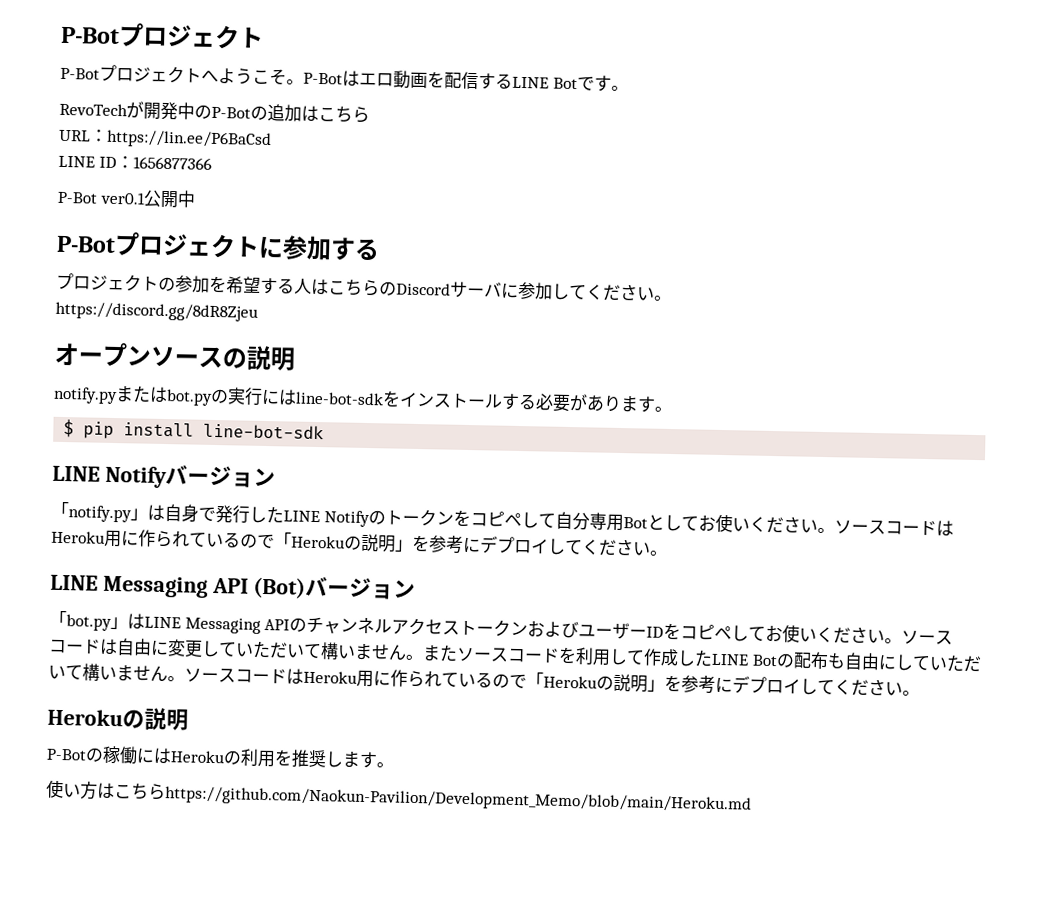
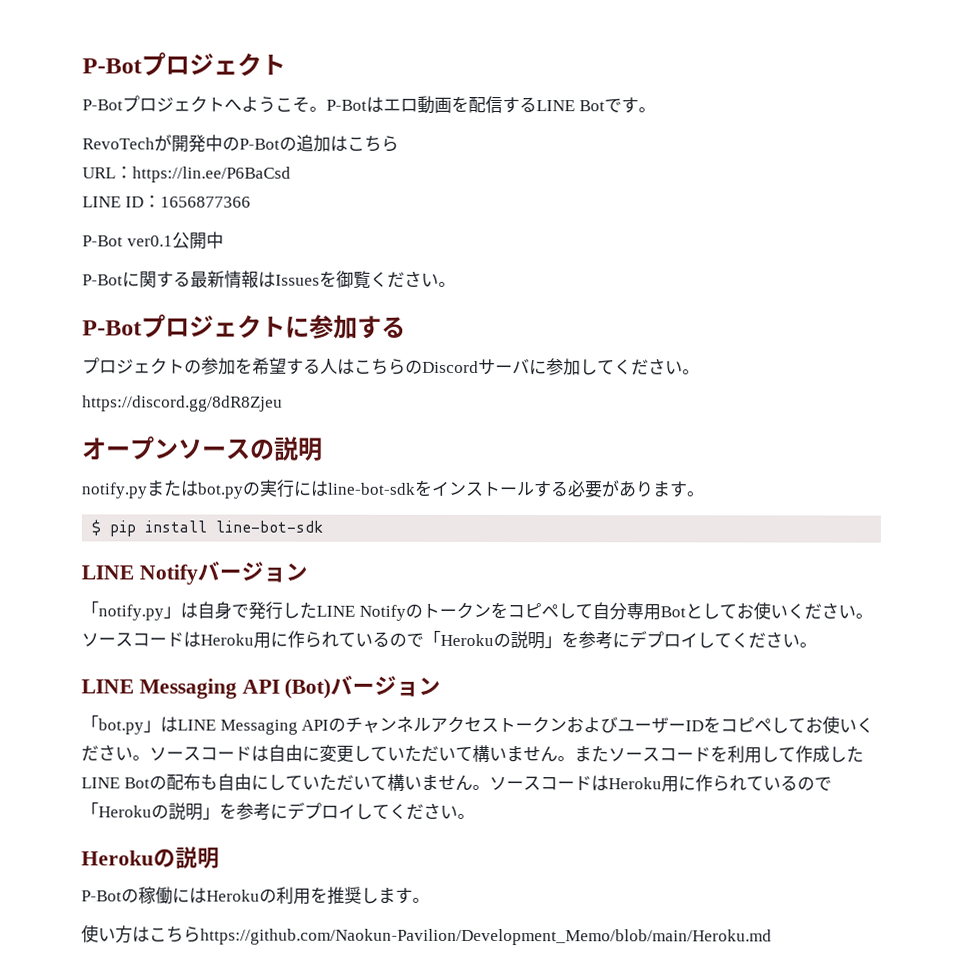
(196, 199) none -> [82,270,456,289] // P-Botに関する最新情報はIssuesを御覧ください。

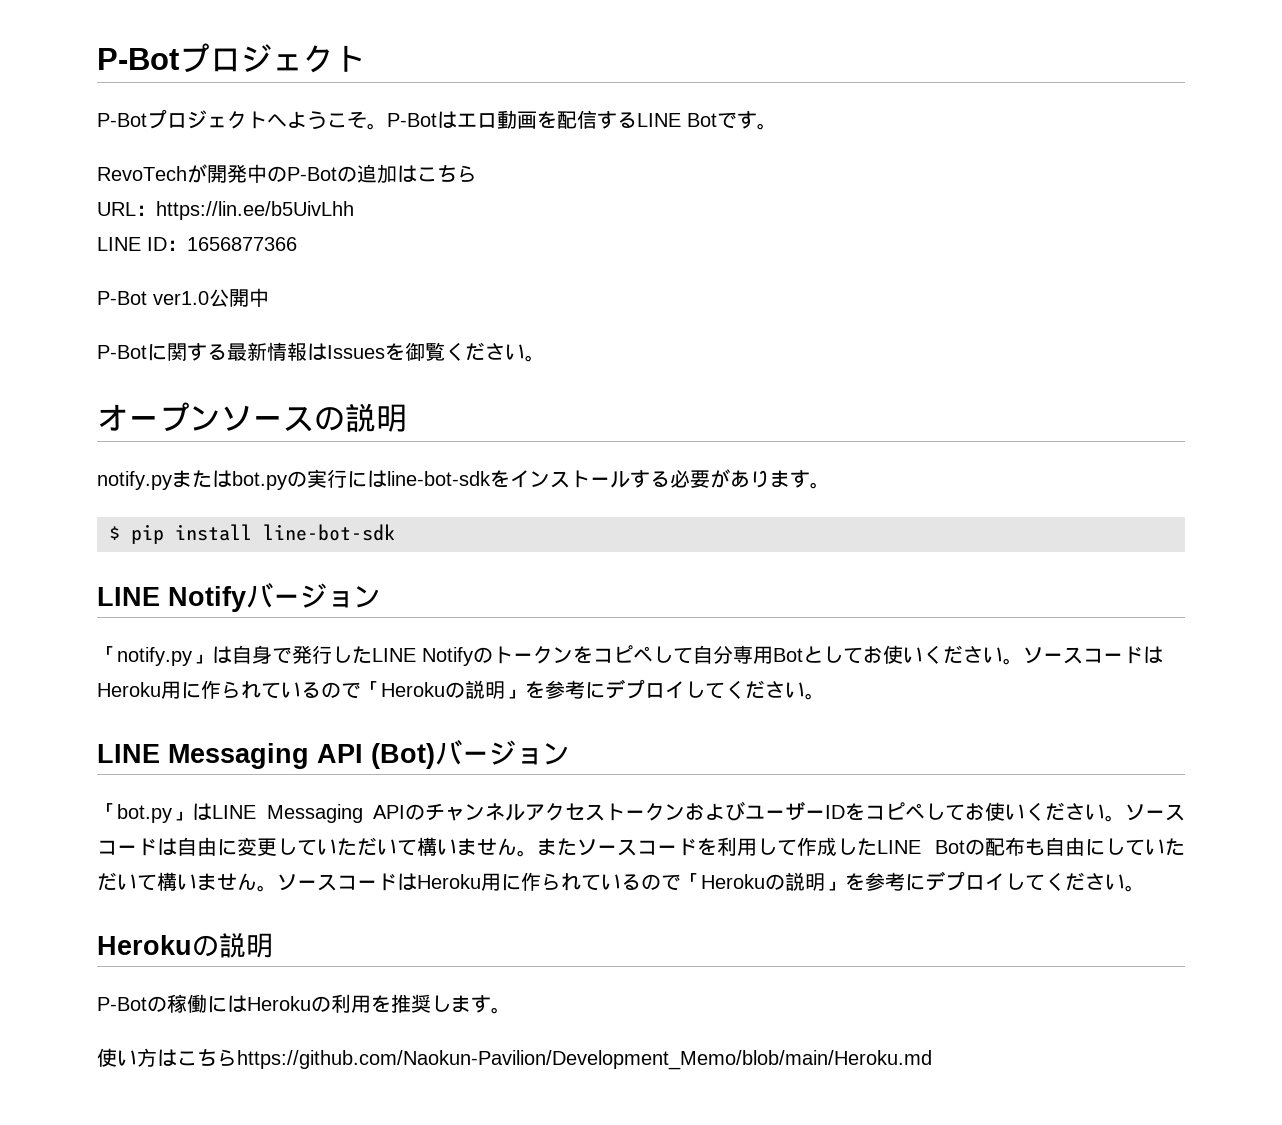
[132,166,291,183] https://lin.ee/P6BaCsd -> [156,201,354,220] https://lin.ee/b5UivLhh
[126,235,173,247] ver0.1 -> [153,291,209,305] ver1.0
[82,314,406,339] [82,357,700,376] [82,395,283,412] // P-Botプロジェクトに参加する // プロジェクトの参加を希望する人はこちらのDiscordサーバに参加してください。 // https://discord.gg/8dR8Zjeu -> (545, 358) none

